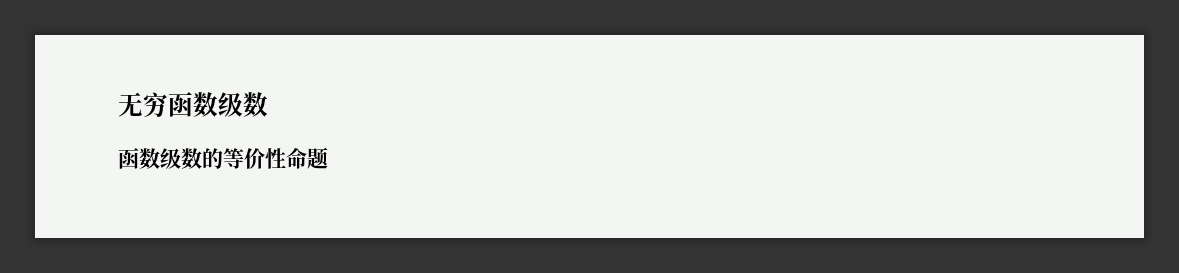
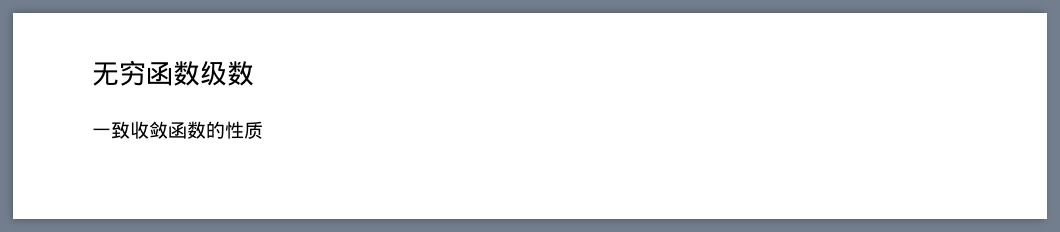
[118,147,328,169] 函数级数的等价性命题 -> [92,121,263,139] 一致收敛函数的性质

